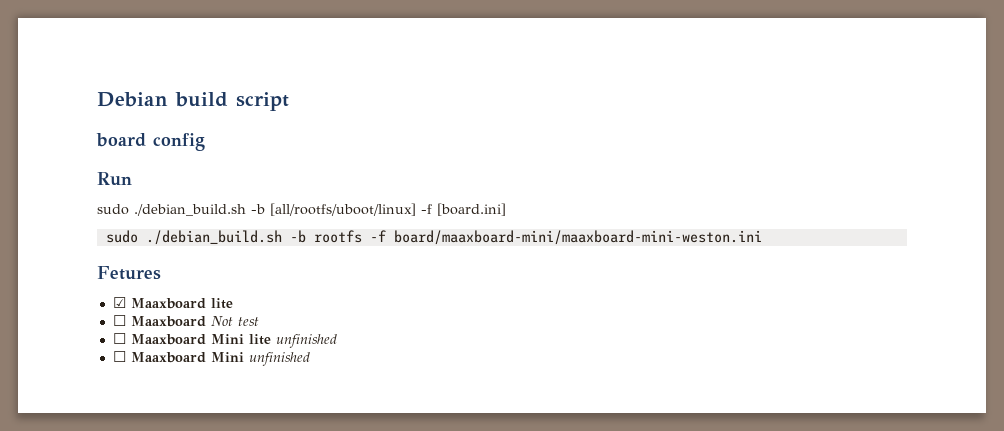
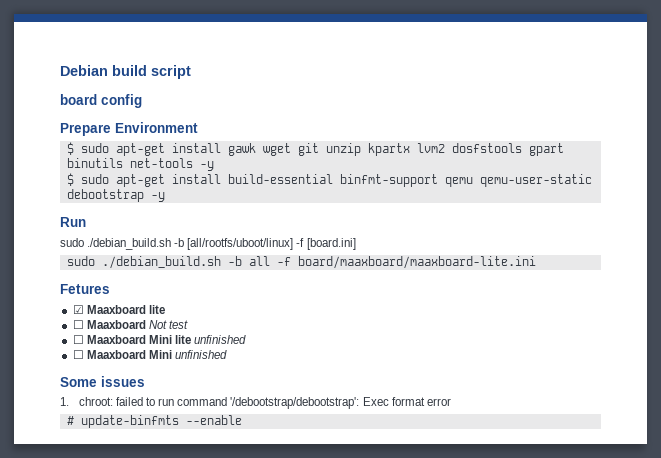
(205, 142) none -> [60,122,198,136] [66,142,564,156] [66,158,214,171] [66,173,592,187] [66,189,165,202] // Prepare Environment // $ sudo apt-get install gawk wget git unzip kpartx lvm2 dosfstools gpart binutils net-tools -y // $ sudo apt-get install build-essential binfmt-support qemu qemu-user-static debootstrap -y
[313,230,762,245] rootfs -f board/maaxboard-mini/maaxboard-mini-weston.ini -> [248,256,536,269] all -f board/maaxboard/maaxboard-lite.ini
(310, 359) none -> [60,376,145,387] [60,397,451,409] [66,415,242,428] // Some issues // 1. chroot: failed to run command '/debootstrap/debootstrap': Exec format error // # update-binfmts --enable

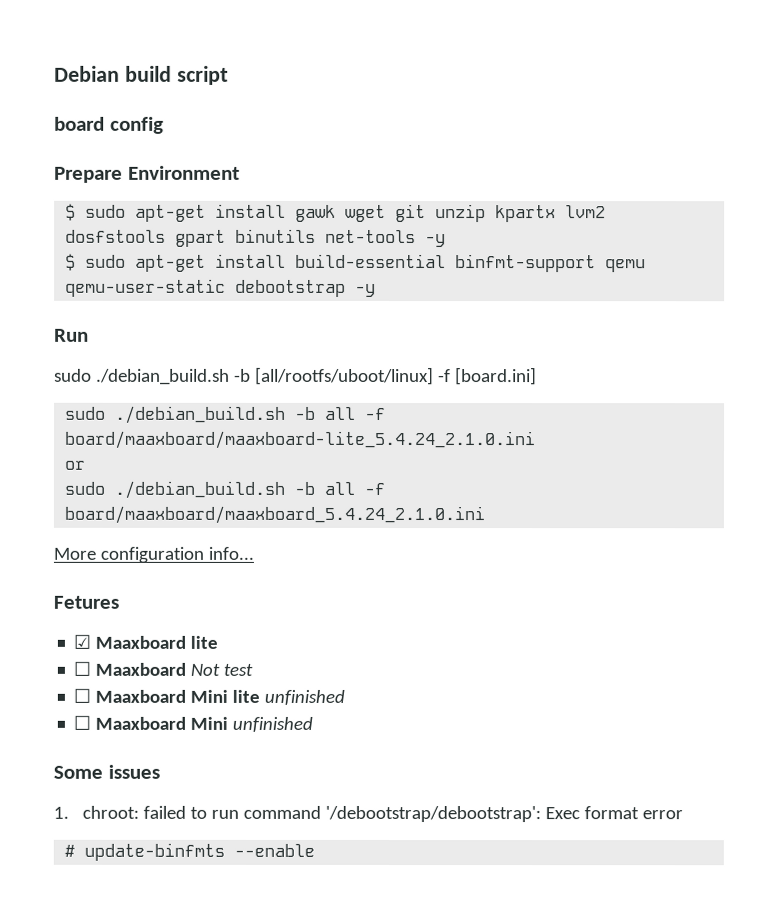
[297,256,536,269] board/maaxboard/maaxboard-lite.ini -> [65,430,537,450] [64,460,86,470] [64,480,386,499] [64,505,486,525] [53,546,254,563] board/maaxboard/maaxboard-lite_5.4.24_2.1.0.ini // or // sudo ./debian_build.sh -b all -f board/maaxboard/maaxboard_5.4.24_2.1.0.ini // More configuration info...

